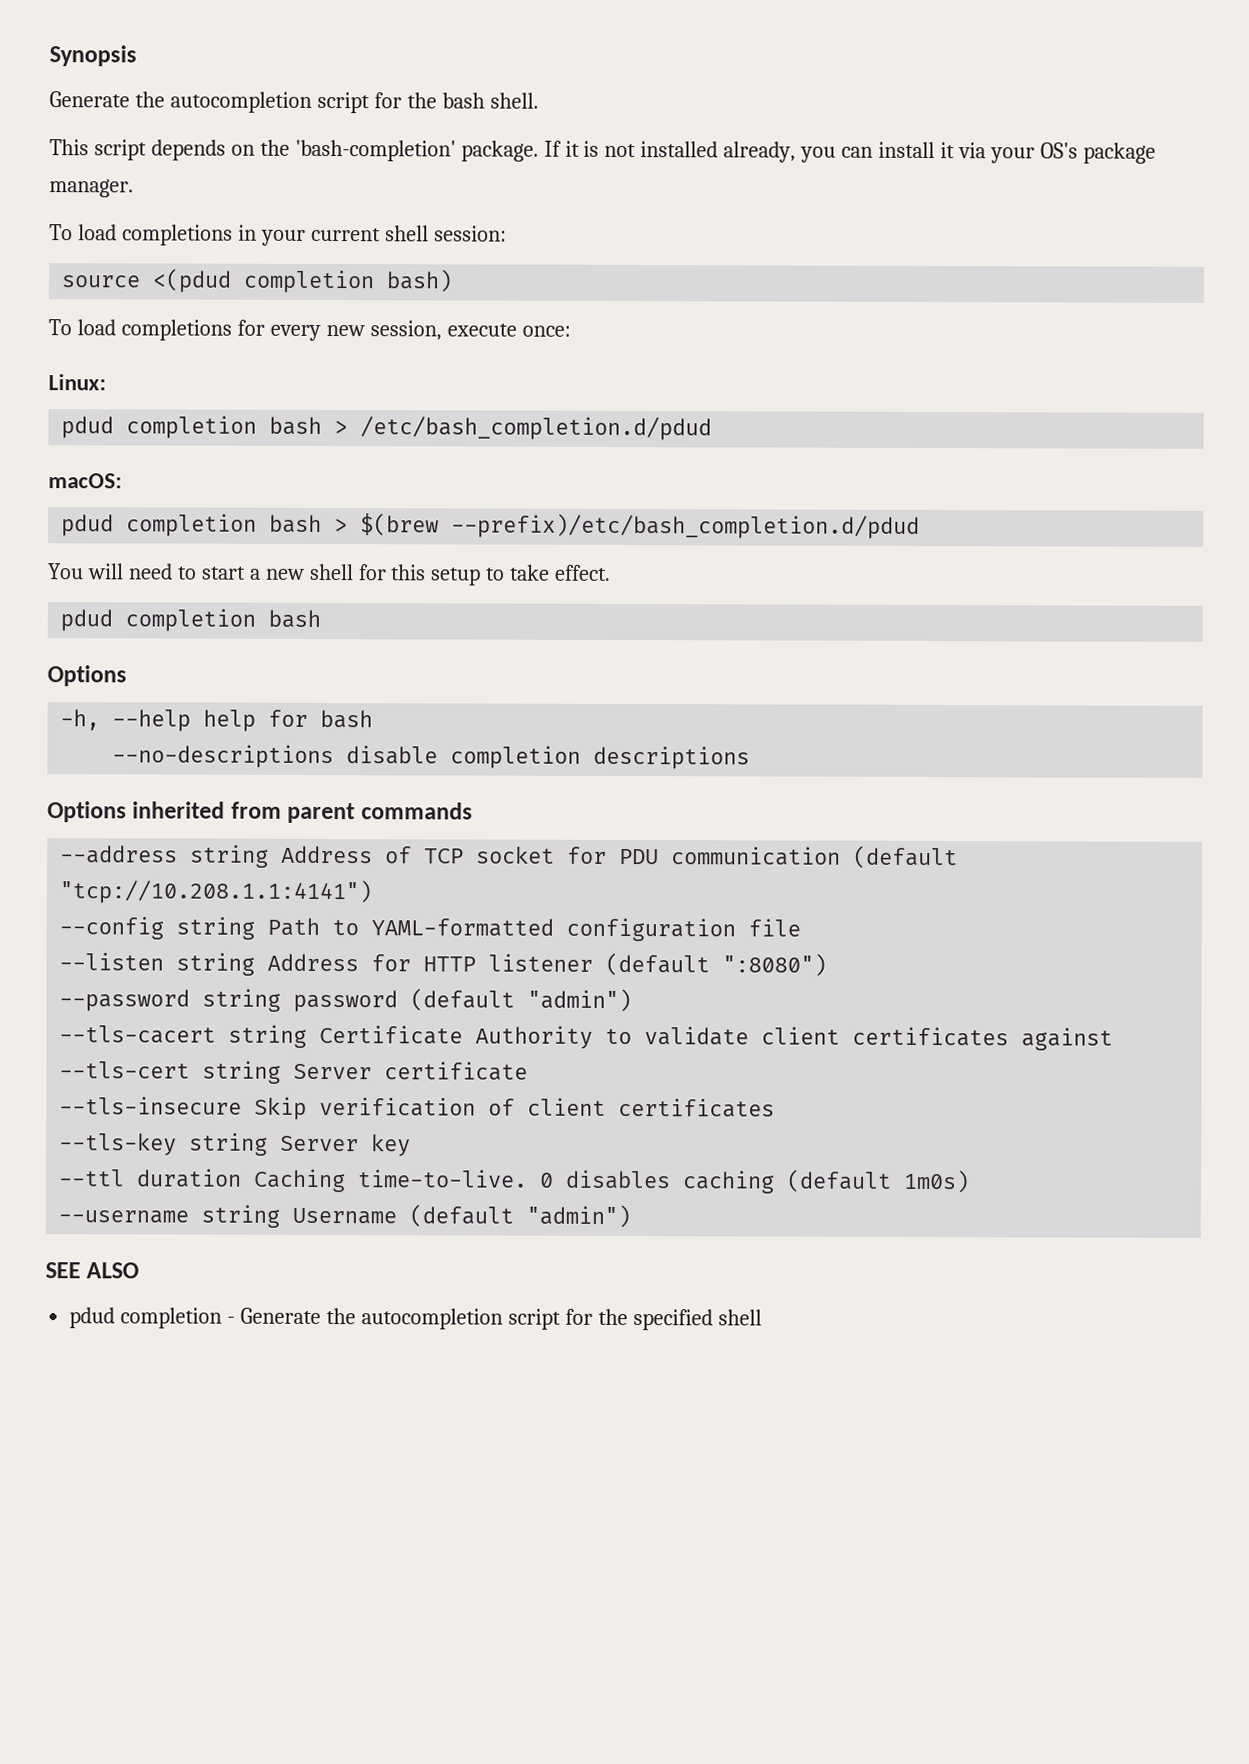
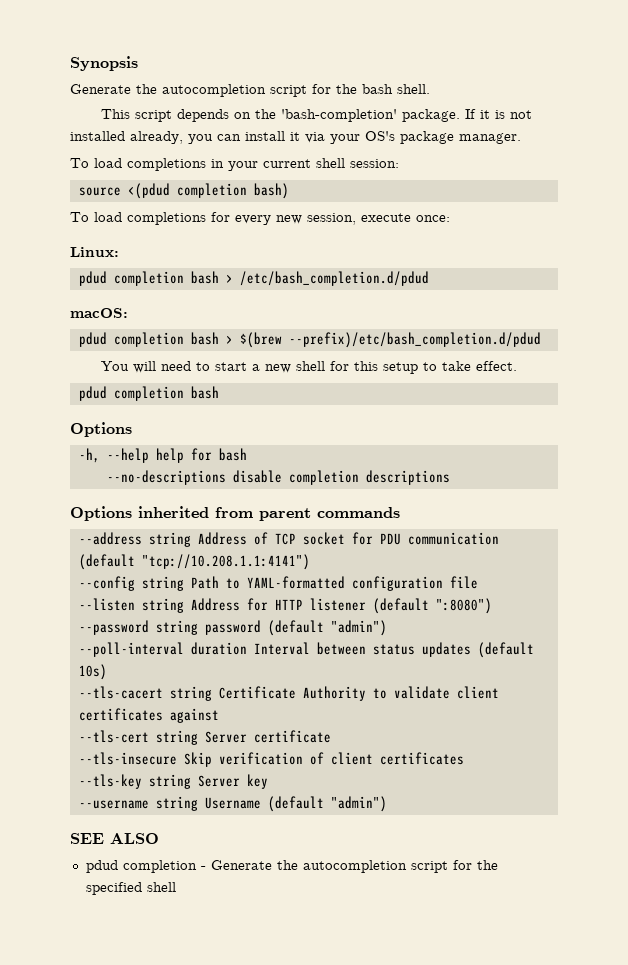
(633, 1000) none -> [78,642,534,658] [78,664,107,680] // --poll-interval duration Interval between status updates (default 10s)
[58,1168,971,1194] // --ttl duration Caching time-to-live. 0 disables caching (default 1m0s) -> (268, 781) none

